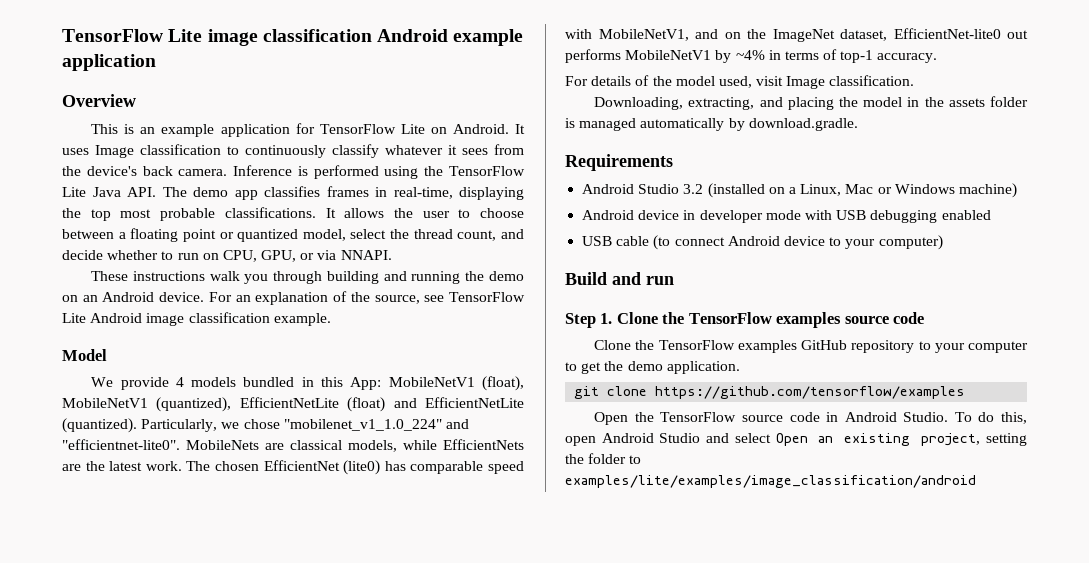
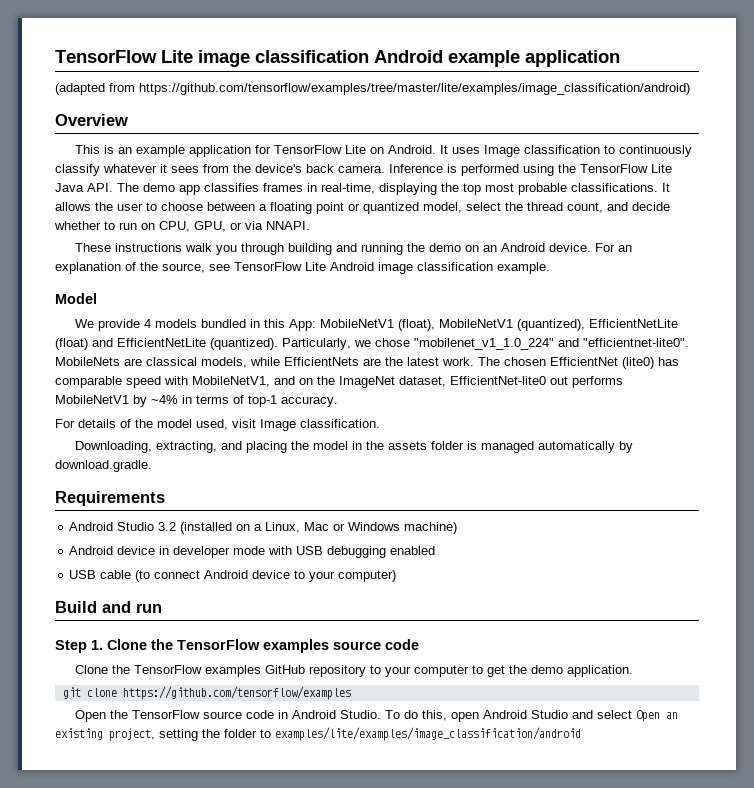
(156, 62) none -> [55,83,690,95] // (adapted from https://github.com/tensorflow/examples/tree/master/lite/examples/image_classification/android)

